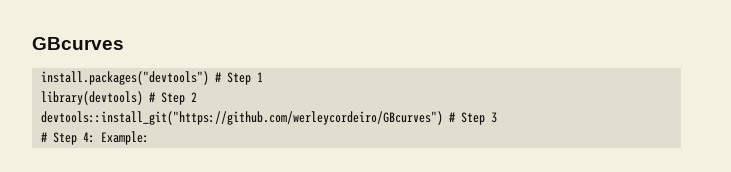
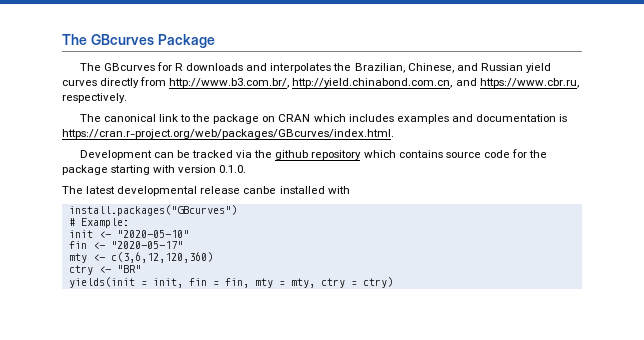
[32,37,124,50] [40,71,263,85] [40,91,197,105] [40,111,497,125] [40,132,95,145] GBcurves // install.packages("devtools") # Step 1 // library(devtools) # Step 2 // devtools::install_git("https://github.com/werleycordeiro/GBcurves") # Step 3 // # Step 4: -> [62,34,215,48] [79,62,551,73] [62,77,579,88] [62,93,127,103] [79,114,568,124] [62,129,394,139] [79,149,548,160] [62,165,247,175] [62,186,350,196] [68,205,237,216] [68,218,75,226] The GBcurves Package // The GBcurves for R downloads and interpolates the Brazilian, Chinese, and Russian yield curves directly from http://www.b3.com.br/, http://yield.chinabond.com.cn, and https://www.cbr.ru, respectively. // The canonical link to the package on CRAN which includes examples and documentation is https://cran.r-project.org/web/packages/GBcurves/index.html. // Development can be tracked via the github repository which contains source code for the package starting with version 0.1.0. // The latest developmental release canbe installed with // install.packages("GBcurves") // #
(149, 138) none -> [68,230,189,238] [68,241,183,249] [68,252,213,263] [68,265,141,275] [68,277,393,288] // init <- "2020-05-10" // fin <- "2020-05-17" // mty <- c(3,6,12,120,360) // ctry <- "BR" // yields(init = init, fin = fin, mty = mty, ctry = ctry)

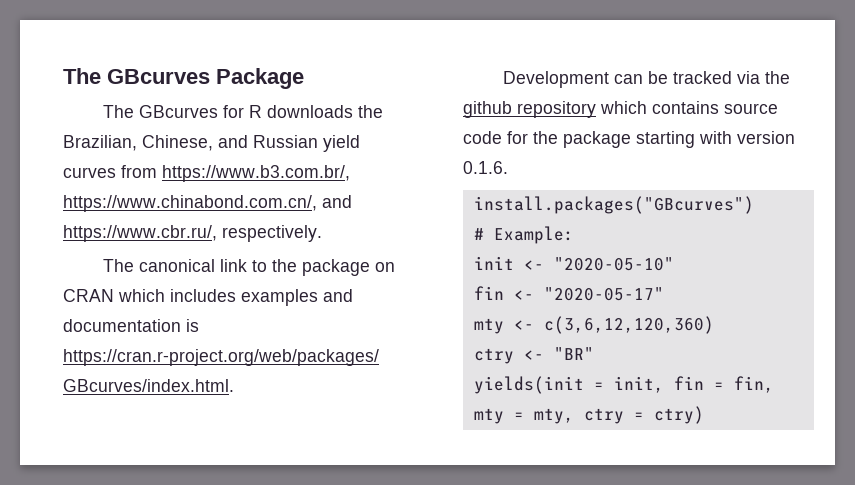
[246,63,332,73] and interpolates -> (353, 111) none
[100,77,579,88] directly from http://www.b3.com.br/, http://yield.chinabond.com.cn, and https://www.cbr.ru, -> [121,165,350,182] [63,195,352,212] [63,225,217,242] from https://www.b3.com.br/, https://www.chinabond.com.cn/, and https://www.cbr.ru/,
[219,165,247,173] [62,186,350,196] 0.1.0. // The latest developmental release canbe installed with -> [463,161,508,174] 0.1.6.

